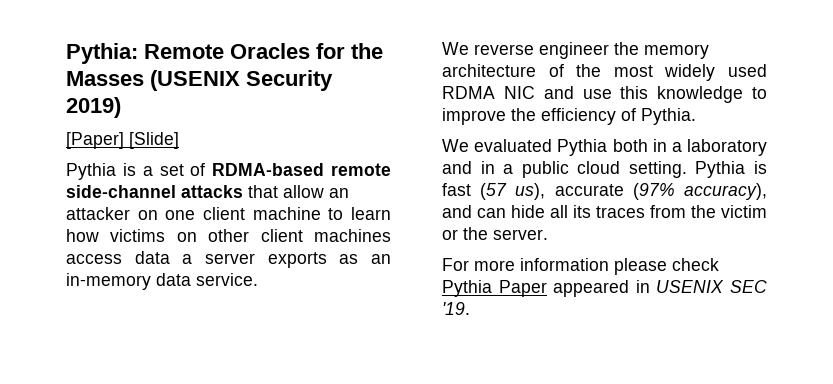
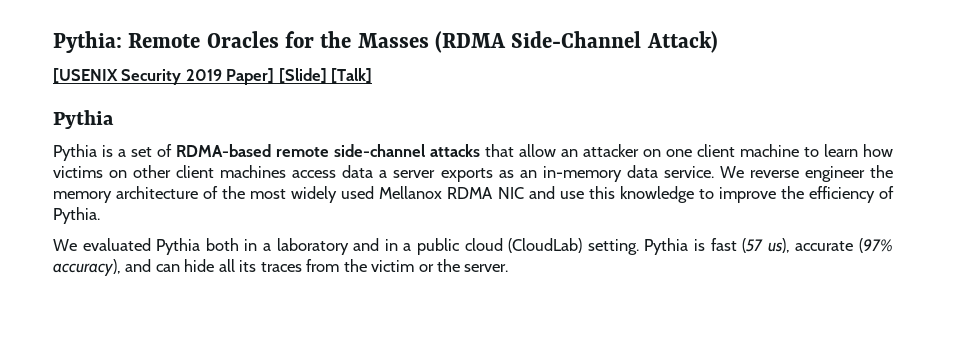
[150,70,333,91] [66,97,121,118] [66,132,179,149] (USENIX Security 2019) // [Paper] [Slide] -> [435,31,718,53] [53,68,373,85] [53,110,114,129] (RDMA Side-Channel Attack) // [USENIX Security 2019 Paper] [Slide] [Talk] // Pythia
(258, 279) // -> (714, 172) none
(767, 70) none -> [379,186,443,199] Mellanox
(621, 167) none -> [508,238,583,253] (CloudLab)
[442,258,719,275] [442,280,767,297] [442,302,470,315] // For more information please check Pythia Paper appeared in USENIX SEC '19. -> (509, 268) none

